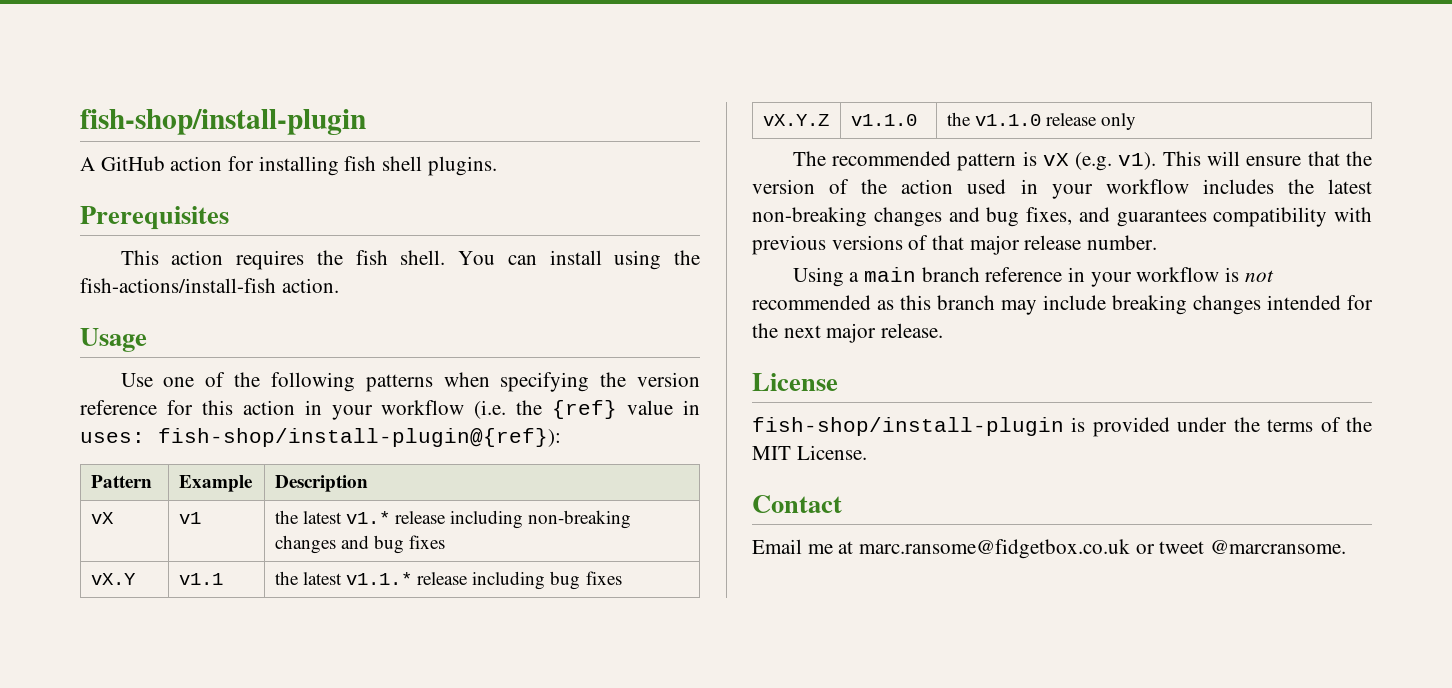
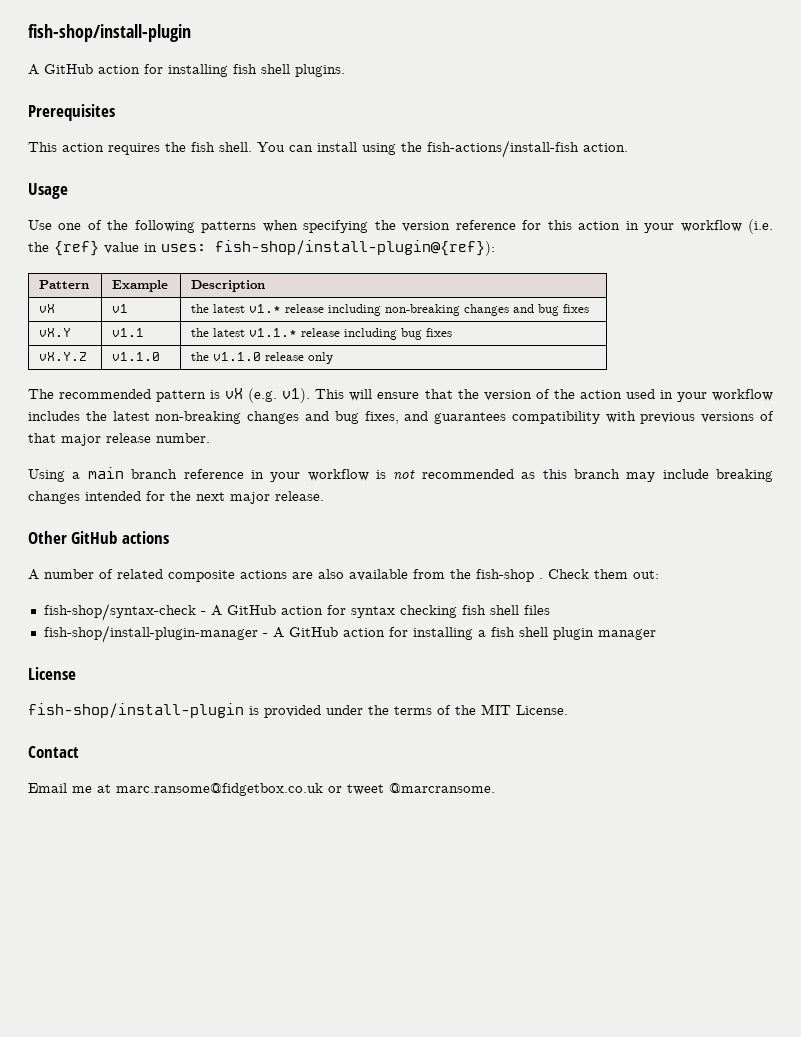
(944, 330) none -> [28,531,169,544] [28,569,659,582] [43,603,550,621] [43,625,656,643] // Other GitHub actions // A number of related composite actions are also available from the fish-shop . Check them out: // fish-shop/syntax-check - A GitHub action for syntax checking fish shell files // fish-shop/install-plugin-manager - A GitHub action for installing a fish shell plugin manager

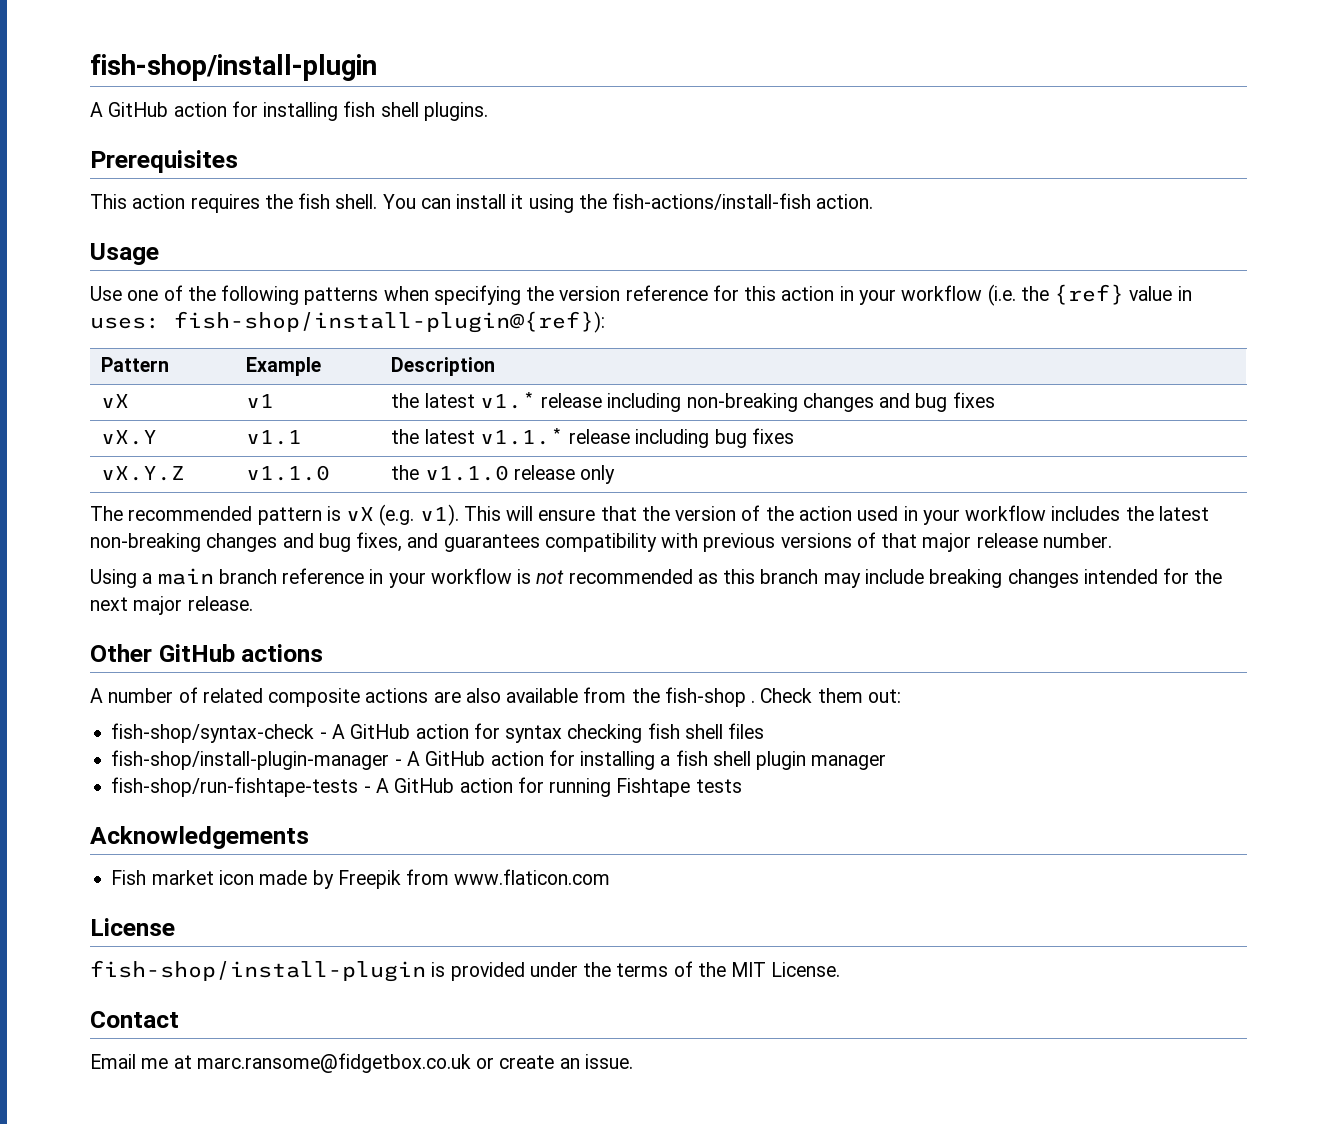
(357, 147) none -> [511,194,524,209] it
(656, 634) none -> [111,777,742,797] [90,826,309,849] [111,869,611,889] // fish-shop/run-fishtape-tests - A GitHub action for running Fishtape tests // Acknowledgements // Fish market icon made by Freepik from www.flaticon.com
[347,783,495,795] tweet @marcransome. -> [499,1054,633,1069] create an issue.

